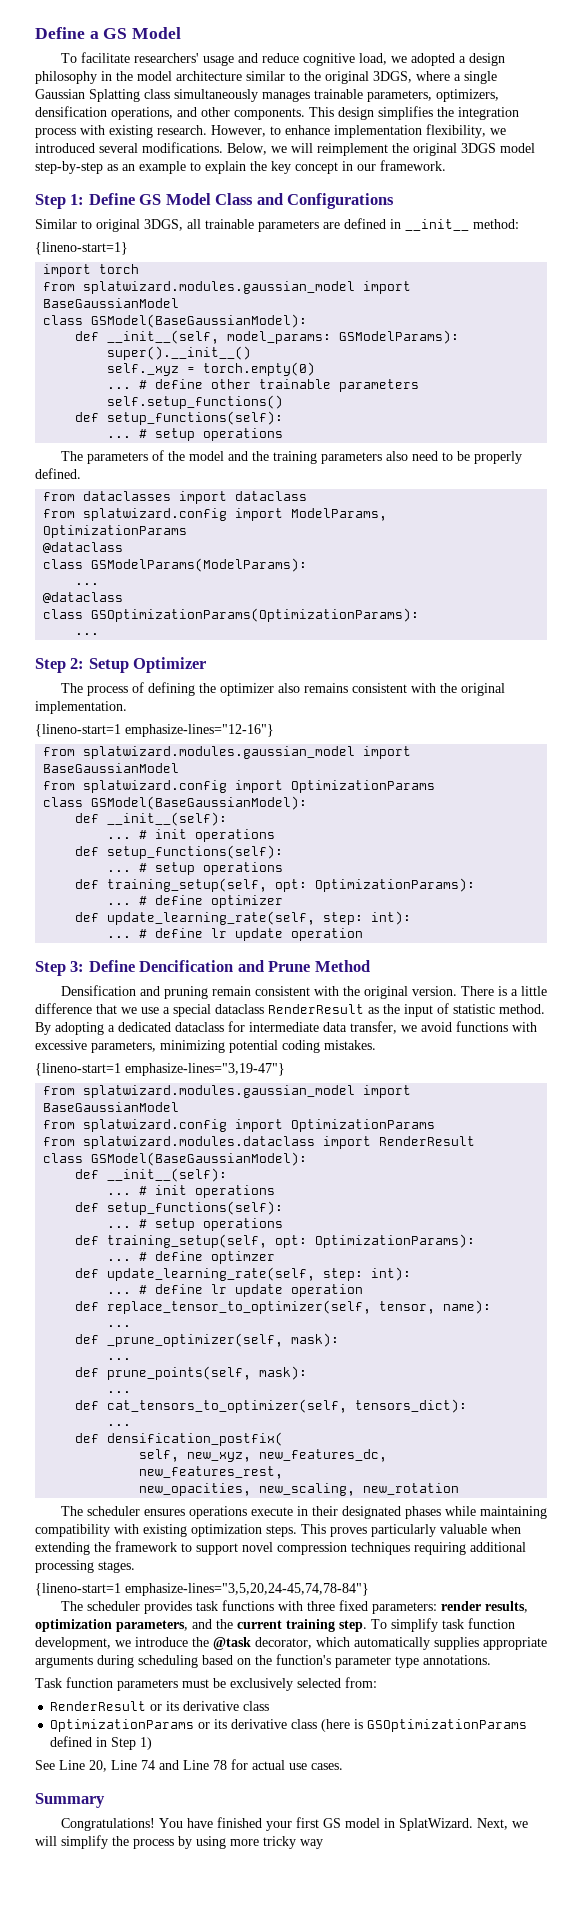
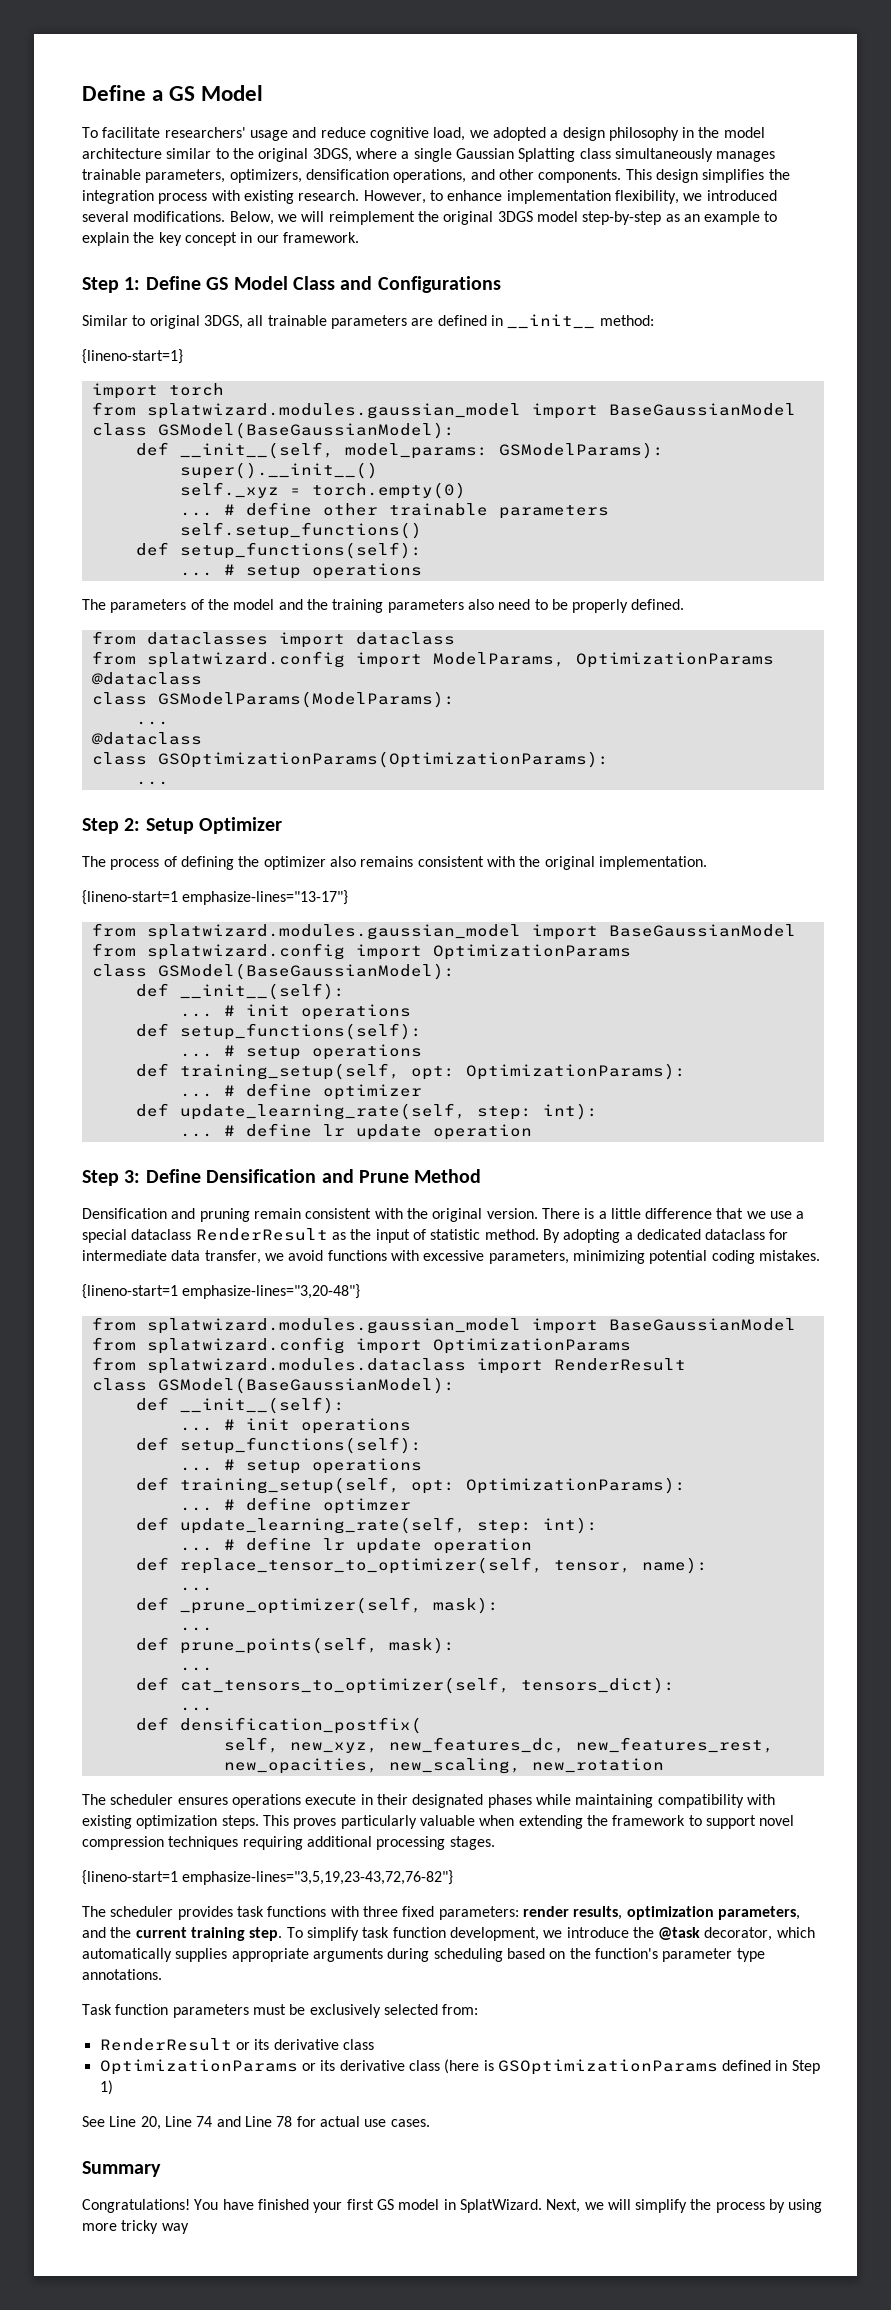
[125,724,274,737] emphasize-lines="12-16"} -> [182,890,349,905] emphasize-lines="13-17"}
[139,960,234,972] Dencification -> [206,1169,317,1183] Densification
[125,1063,285,1076] emphasize-lines="3,19-47"} -> [182,1284,361,1299] emphasize-lines="3,20-48"}
[125,1583,369,1596] emphasize-lines="3,5,20,24-45,74,78-84"} -> [182,1870,454,1885] emphasize-lines="3,5,19,23-43,72,76-82"}

